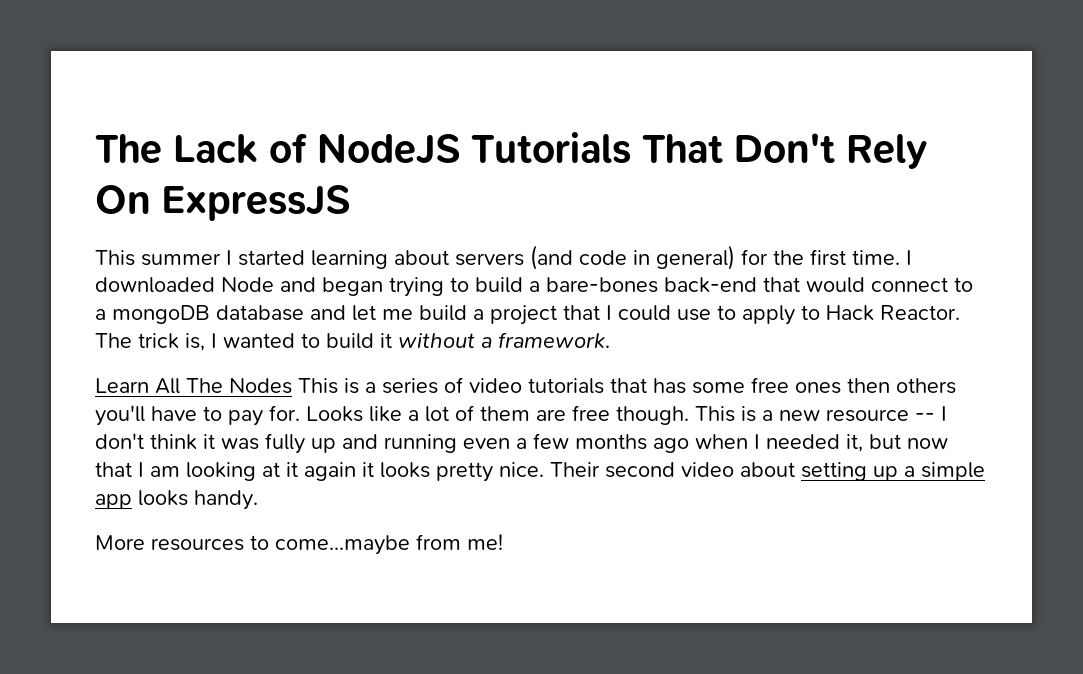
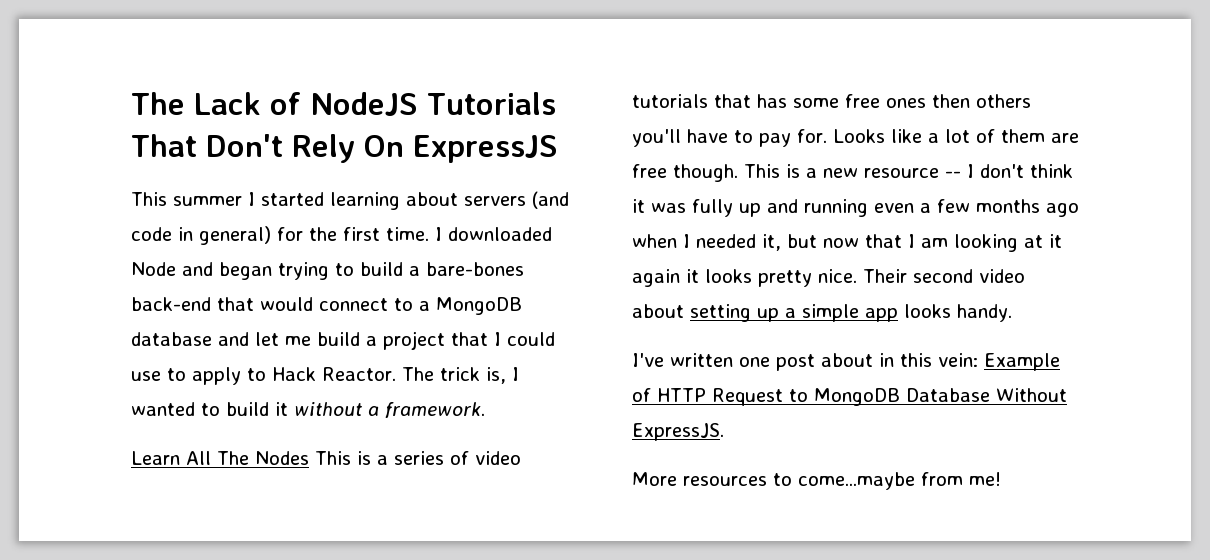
[112,305,210,324] mongoDB -> [436,297,522,315] MongoDB
(258, 500) none -> [632,353,1060,371] [632,388,1067,406] [632,423,724,441] // I've written one post about in this vein: Example of HTTP Request to MongoDB Database Without ExpressJS.

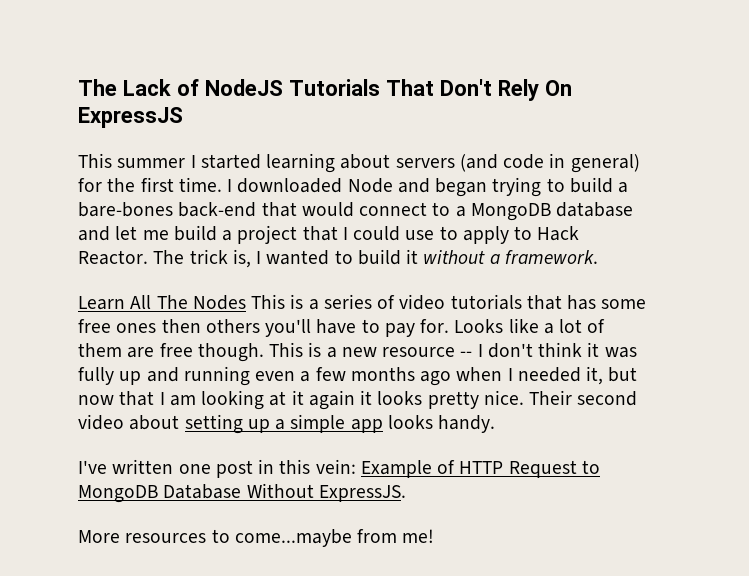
[821,353,873,367] about -> (253, 469) none

